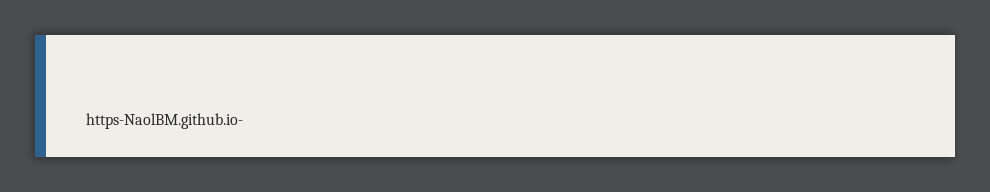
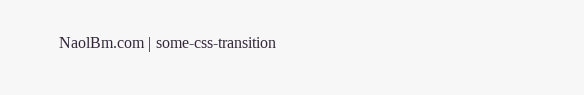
[86,113,243,129] https-NaolBM.github.io- -> [59,37,276,52] NaolBm.com | some-css-transition

